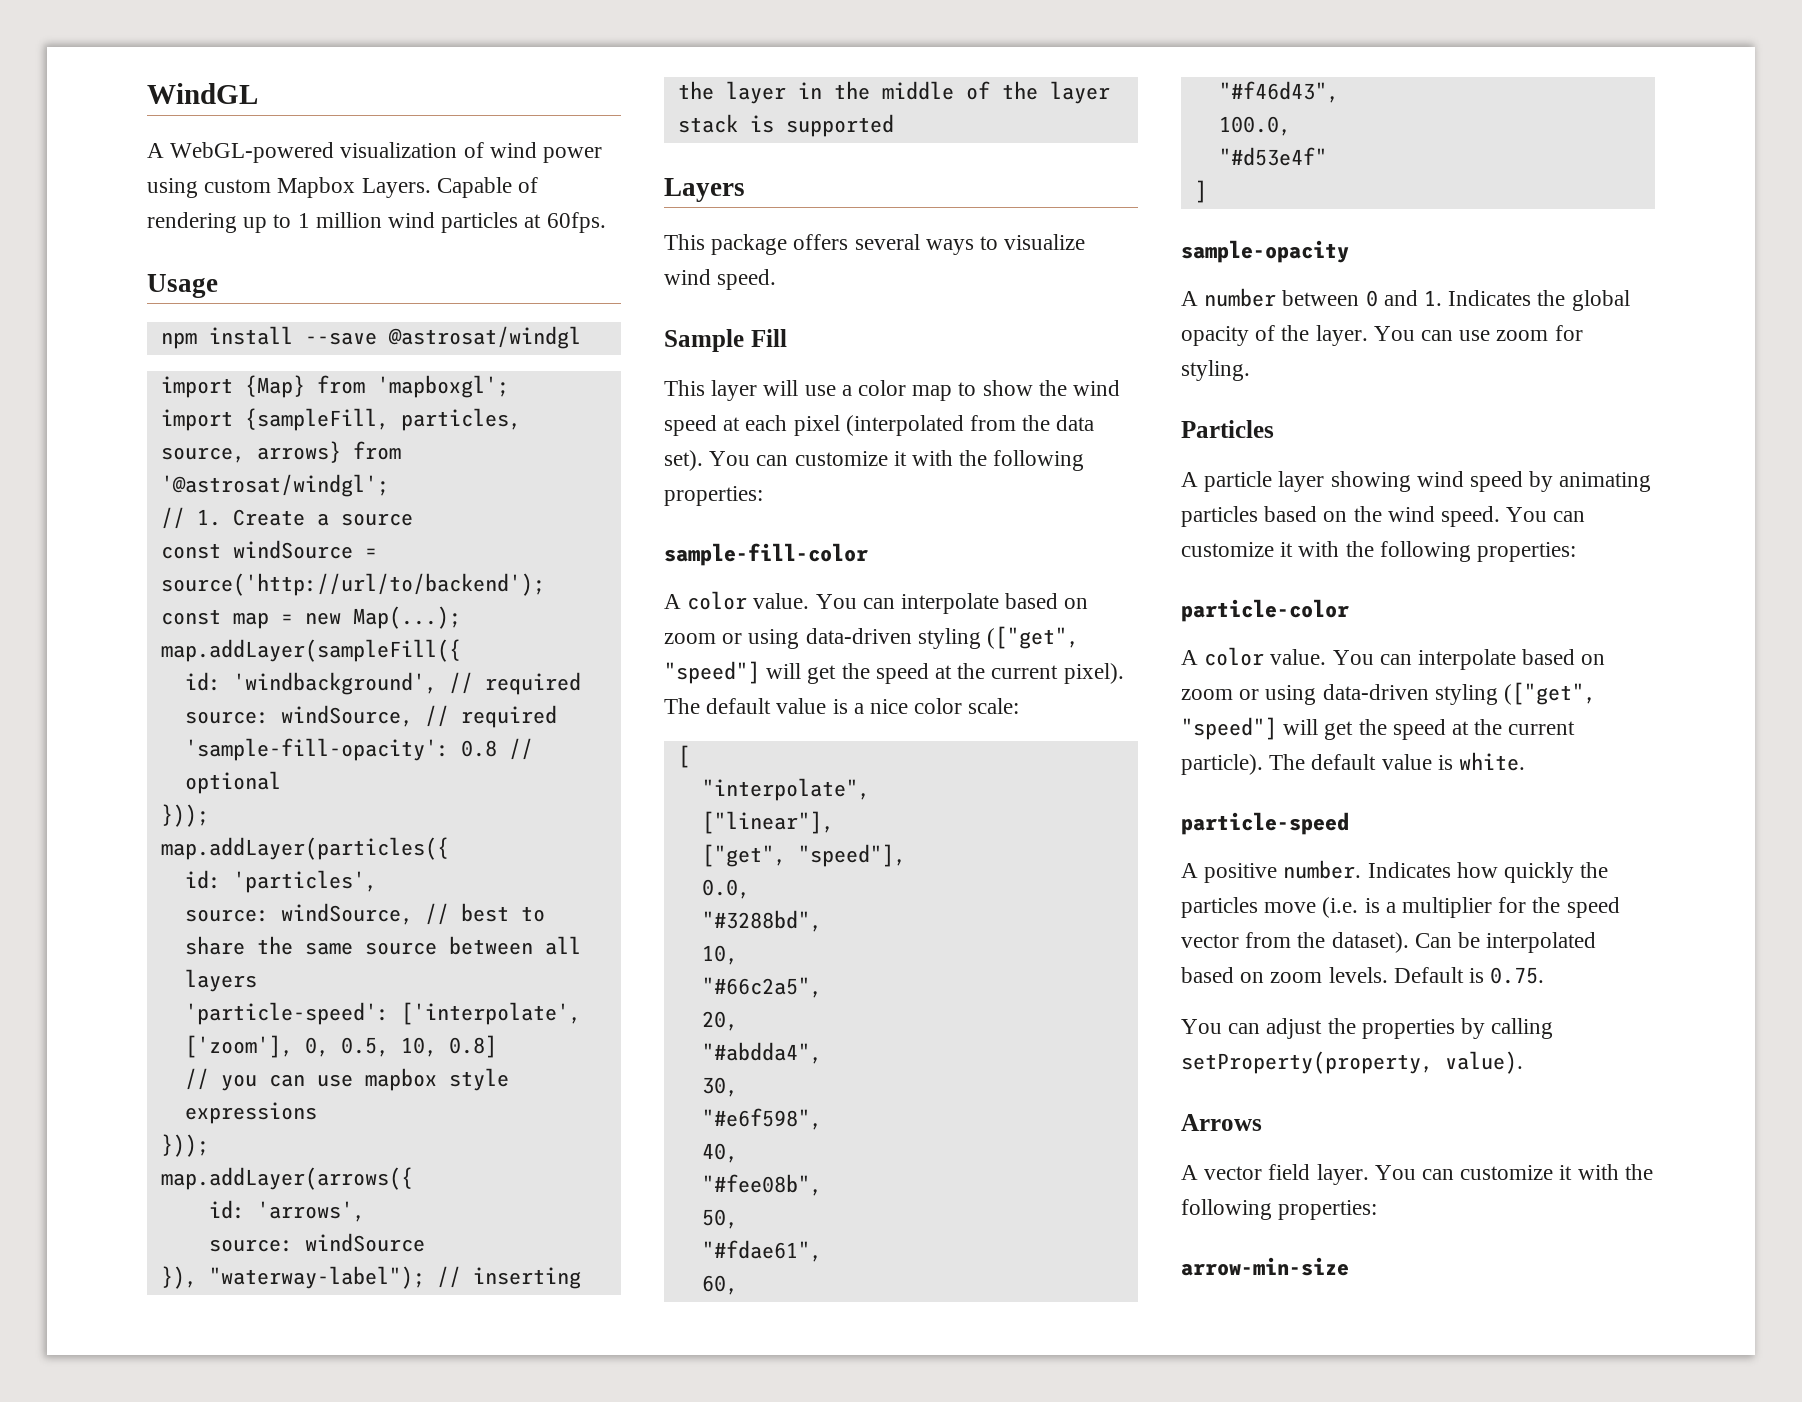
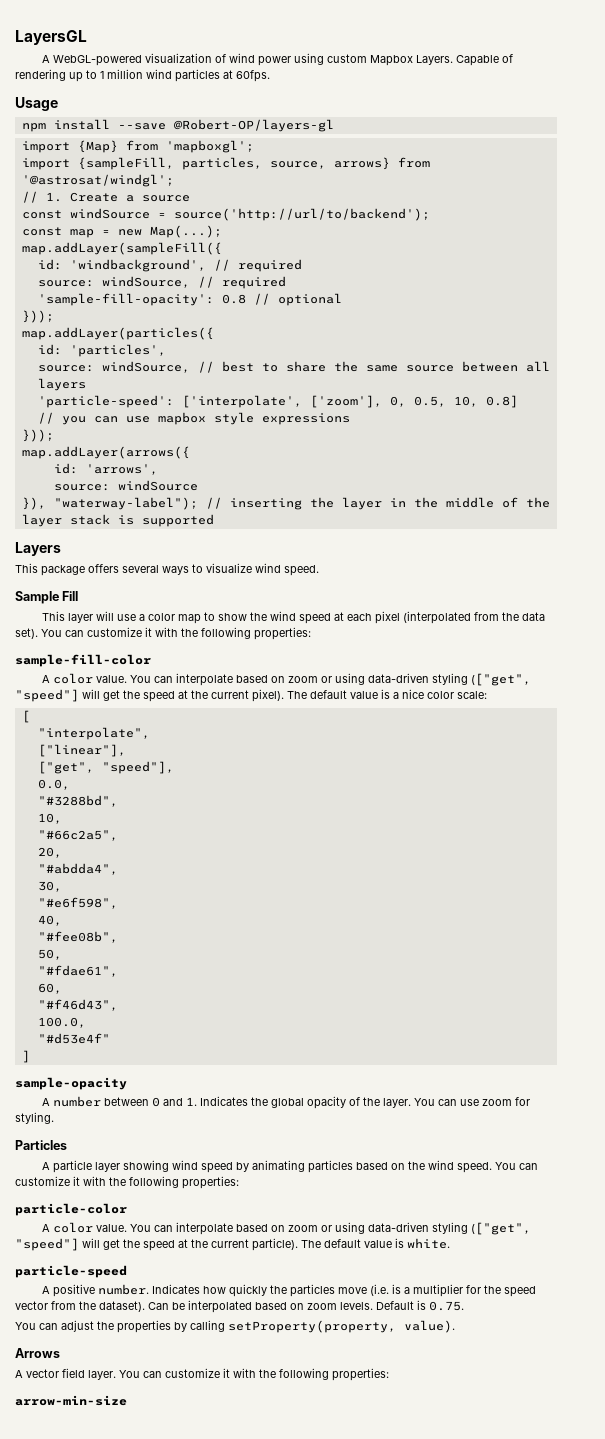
[147,83,258,104] WindGL -> [15,30,87,45] LayersGL
[387,326,581,349] @astrosat/windgl -> [173,119,334,132] @Robert-OP/layers-gl

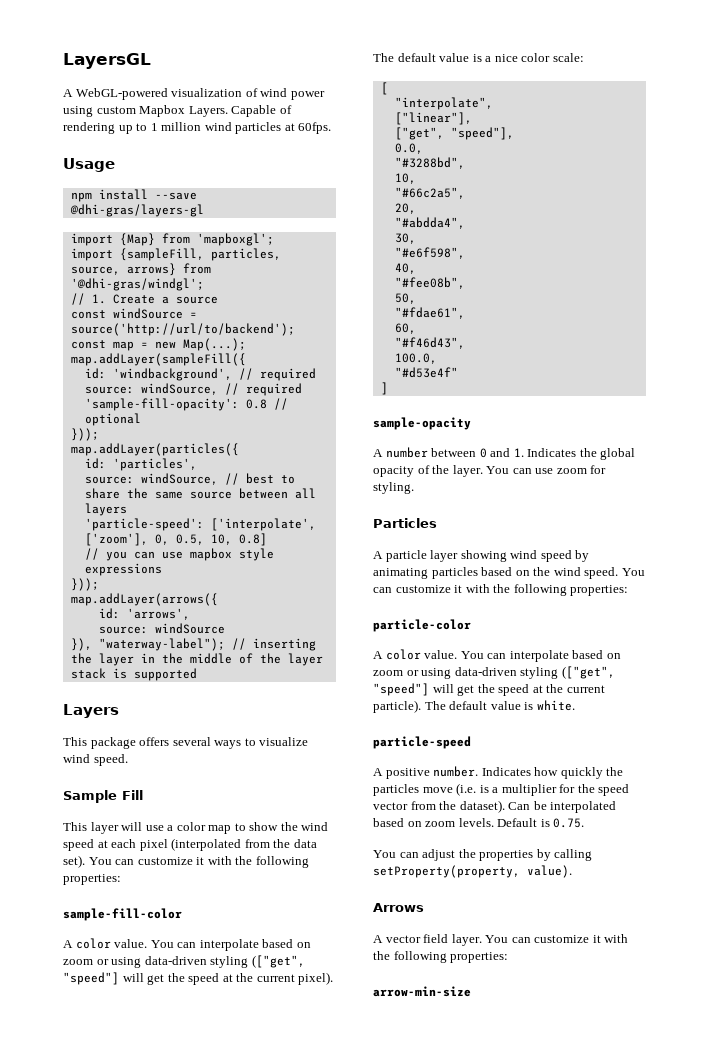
[173,119,334,132] @Robert-OP/layers-gl -> [69,204,204,217] @dhi-gras/layers-gl
[21,174,174,187] '@astrosat/windgl'; -> [70,278,204,291] '@dhi-gras/windgl';

